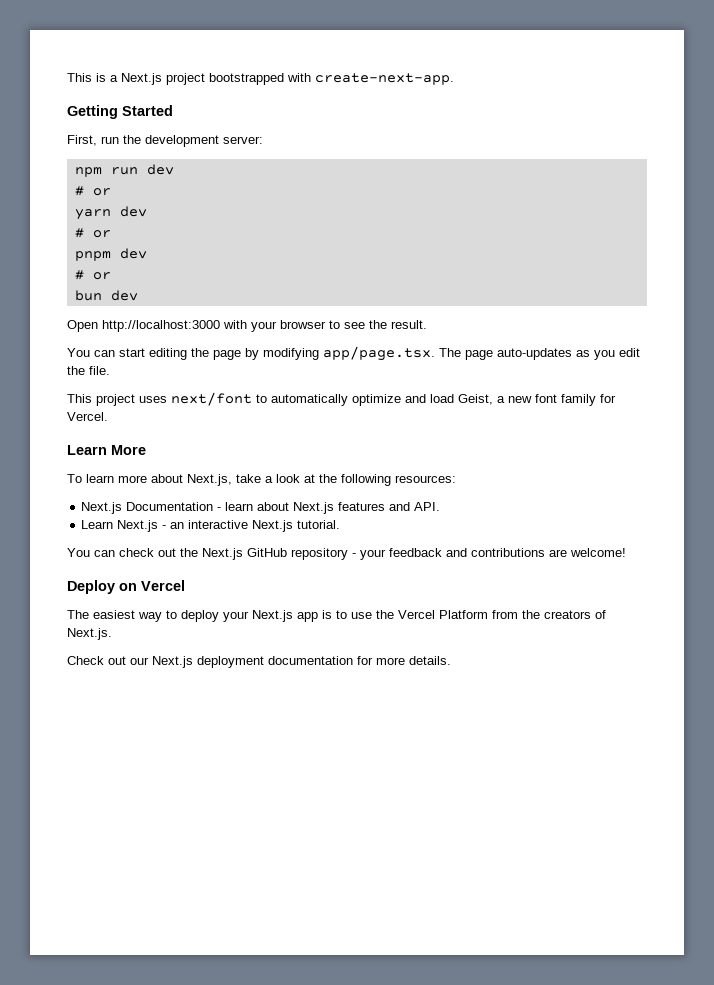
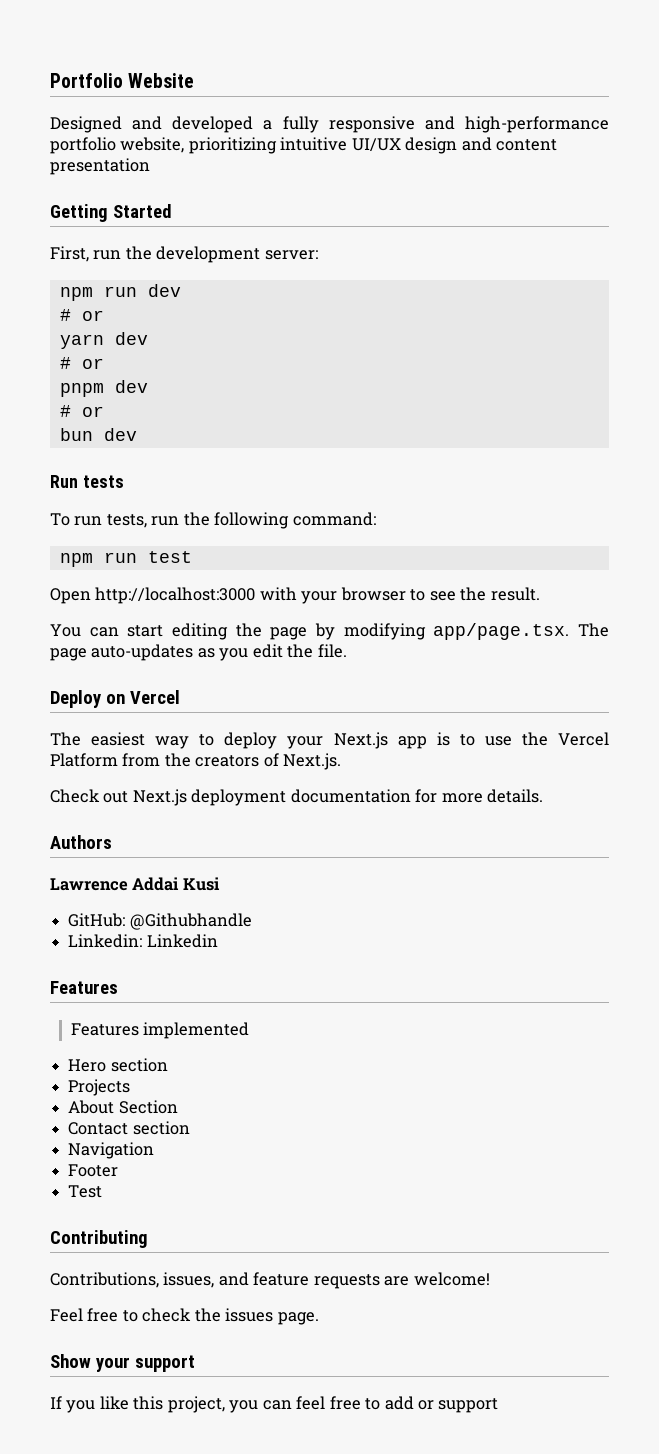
[67,73,454,85] This is a Next.js project bootstrapped with create-next-app. -> [50,73,195,88] [50,116,609,133] [50,137,558,154] [50,158,150,175] Portfolio Website // Designed and developed a fully responsive and high-performance portfolio website, prioritizing intuitive UI/UX design and content presentation
(138, 295) none -> [50,475,124,488] [50,512,376,529] [59,551,192,567] // Run tests // To run tests, run the following command: // npm run test
[67,392,616,406] [67,412,108,421] [67,445,146,455] [67,474,456,486] [81,502,441,514] [81,520,341,532] [67,548,626,560] // This project uses next/font to automatically optimize and load Geist, a new font family for Vercel. // Learn More // To learn more about Next.js, take a look at the following resources: // Next.js Documentation - learn about Next.js features and API. // Learn Next.js - an interactive Next.js tutorial. // You can check out the Next.js GitHub repository - your feedback and contributions are welcome! -> (347, 651) none
[130,657,149,665] our -> (129, 797) none
(451, 660) none -> [50,835,112,849] [50,877,220,891] [68,913,252,930] [68,934,218,948] [50,981,118,994] [70,1022,250,1039] [68,1058,168,1072] [68,1079,131,1096] [68,1100,178,1114] [68,1121,190,1135] [68,1142,155,1159] [68,1164,119,1177] [68,1185,103,1198] [50,1230,148,1248] [50,1272,490,1289] [50,1308,319,1325] [50,1354,195,1372] [50,1396,499,1413] // Authors // Lawrence Addai Kusi // GitHub: @Githubhandle // Linkedin: Linkedin // Features // Features implemented // Hero section // Projects // About Section // Contact section // Navigation // Footer // Test // Contributing // Contributions, issues, and feature requests are welcome! // Feel free to check the issues page. // Show your support // If you like this project, you can feel free to add or support

